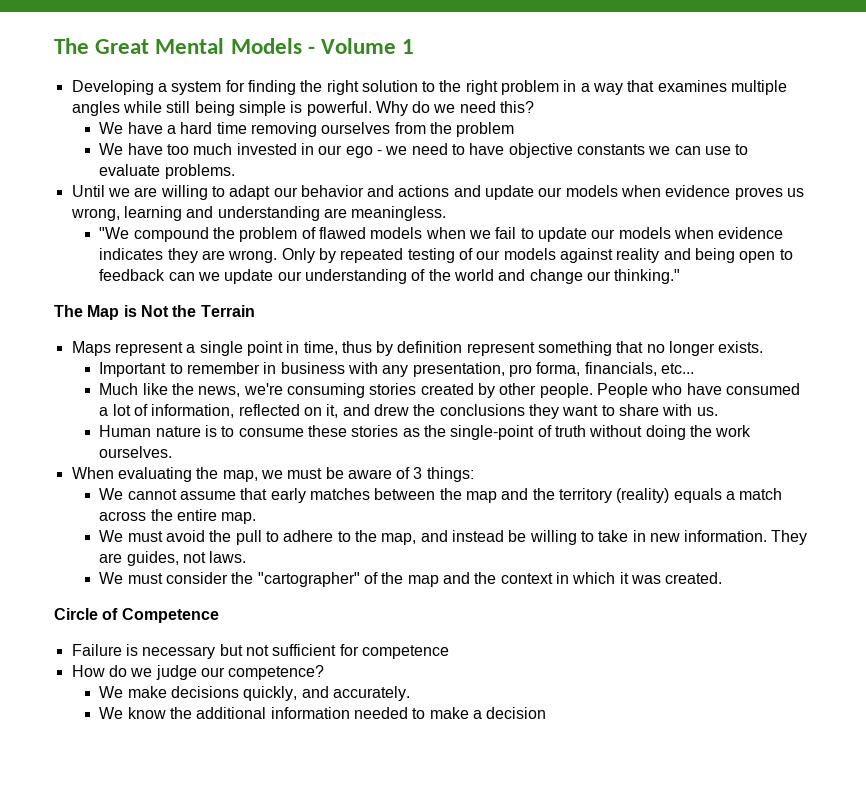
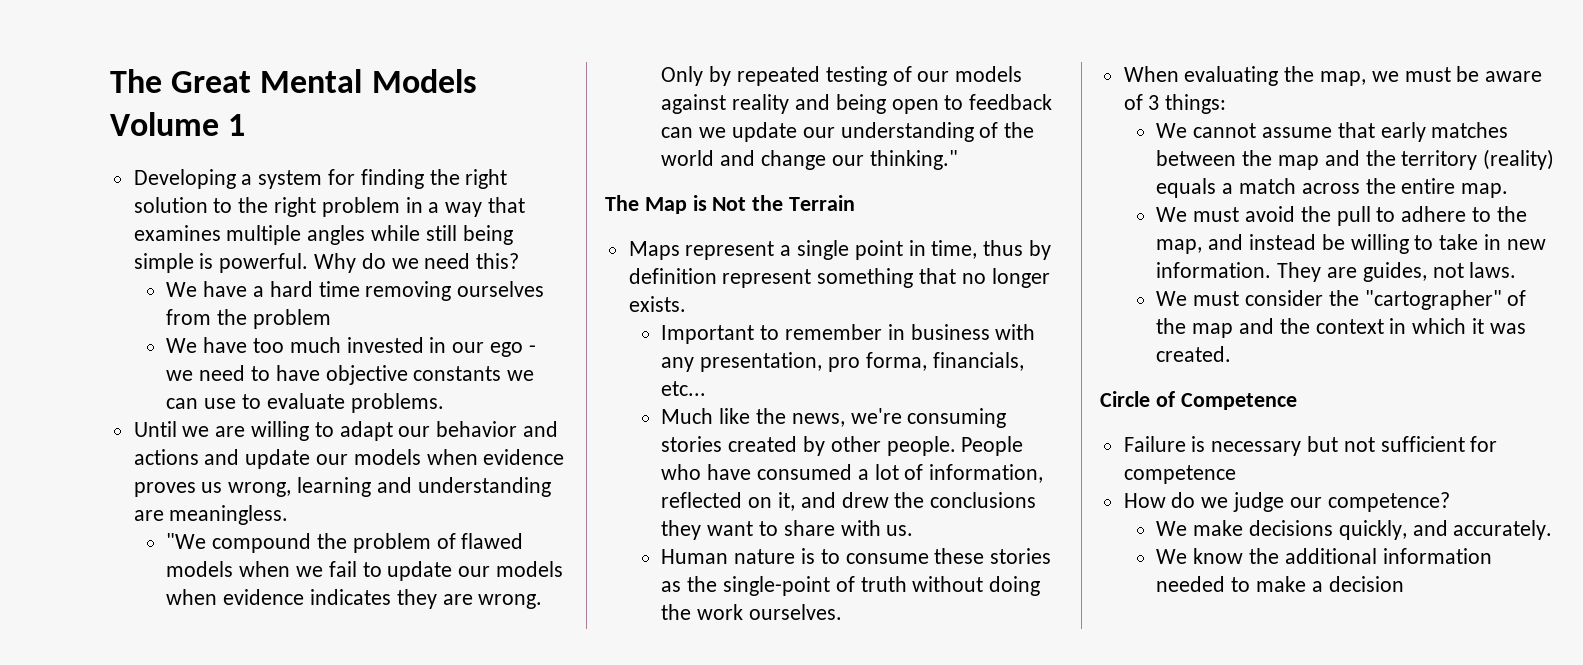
[307,46,315,54] - -> (477, 81) none

